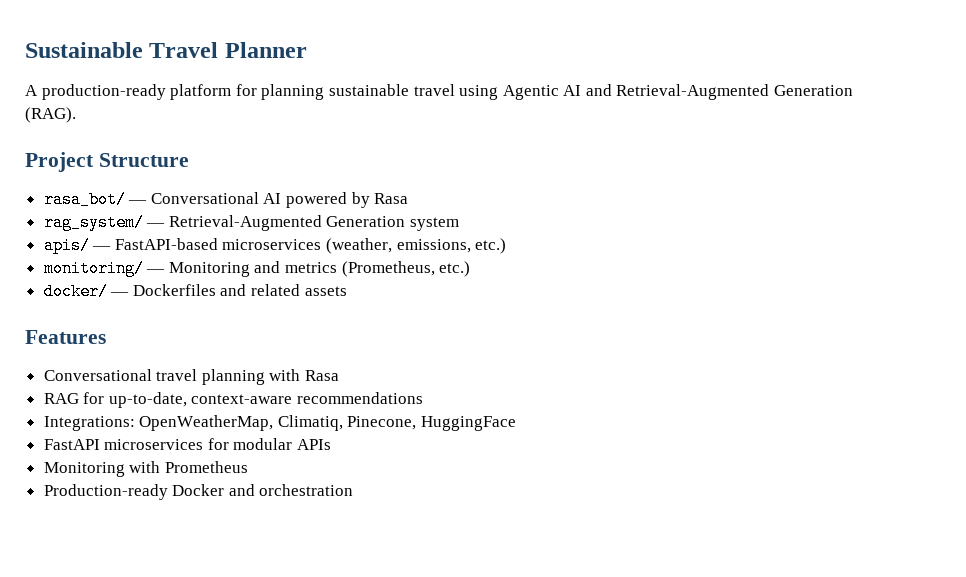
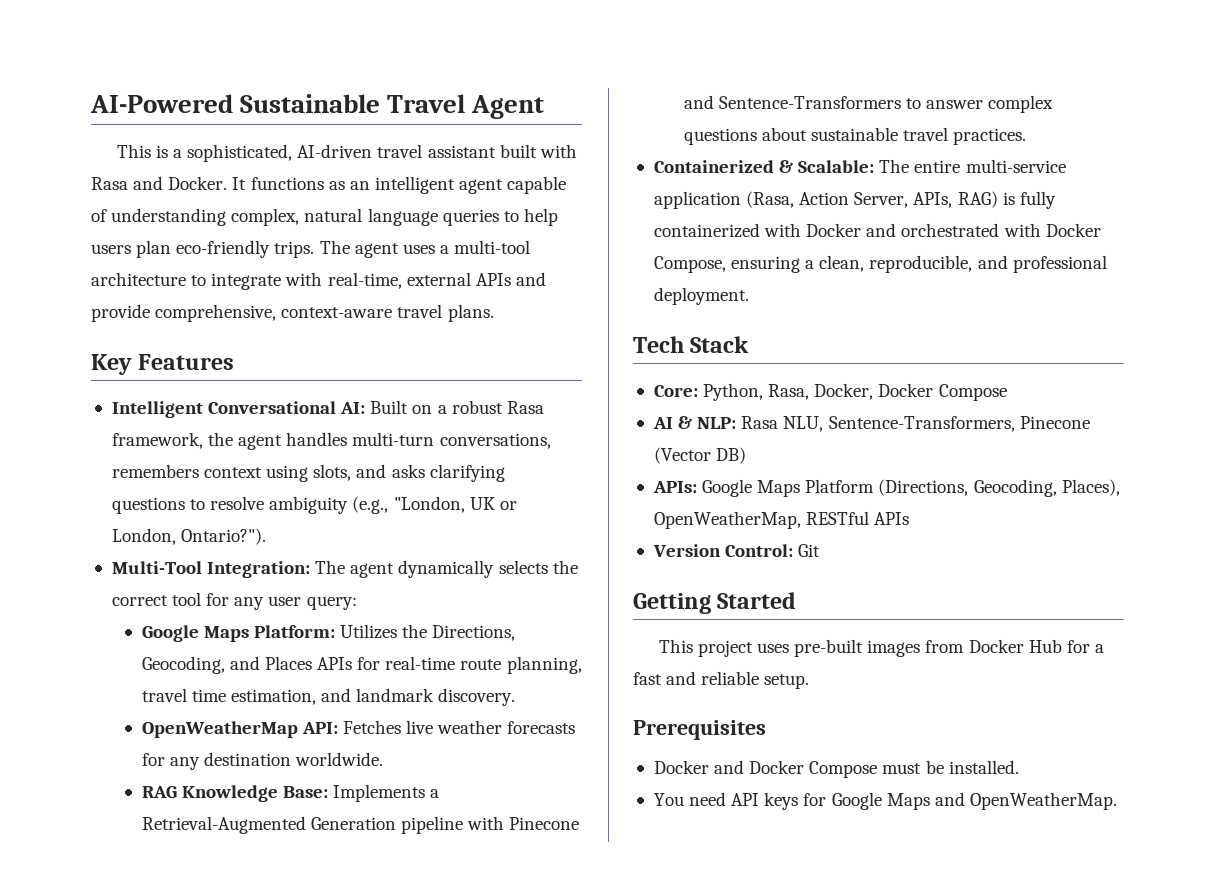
(25, 50) none -> [90,94,233,113] AI-Powered
[224,42,307,58] [25,84,854,100] [25,107,76,123] [25,152,189,172] [43,191,409,208] [43,214,460,231] [43,237,507,254] [43,260,471,277] [43,283,347,300] [25,330,106,344] [43,369,340,385] [43,392,424,408] [43,415,517,431] [43,438,332,450] [43,461,248,477] [43,484,354,500] Planner // A production-ready platform for planning sustainable travel using Agentic AI and Retrieval-Augmented Generation (RAG). // Project Structure // rasa_bot/ — Conversational AI powered by Rasa // rag_system/ — Retrieval-Augmented Generation system // apis/ — FastAPI-based microservices (weather, emissions, etc.) // monitoring/ — Monitoring and metrics (Prometheus, etc.) // docker/ — Dockerfiles and related assets // Features // Conversational travel planning with Rasa // RAG for up-to-date, context-aware recommendations // Integrations: OpenWeatherMap, Climatiq, Pinecone, HuggingFace // FastAPI microservices for modular APIs // Monitoring with Prometheus // Production-ready Docker and orchestration -> [471,95,545,119] [116,144,577,162] [91,176,567,194] [91,208,558,226] [91,240,531,258] [91,272,546,290] [91,304,494,322] [91,354,235,375] [111,400,544,418] [111,432,551,450] [111,464,505,482] [111,496,517,514] [111,528,267,545] [111,560,578,578] [111,592,357,610] [141,624,516,642] [141,656,582,674] [141,688,516,706] [141,720,576,738] [141,752,384,770] [141,784,440,802] [141,816,580,834] [683,95,1054,113] [683,127,1027,145] [653,159,1066,173] [653,191,1056,209] [653,223,1101,238] [653,255,1107,273] [653,287,749,305] [633,336,750,353] [653,383,1007,401] [652,416,1090,432] [653,447,747,464] [652,479,1120,497] [653,511,910,529] [652,544,821,557] [633,592,797,614] [658,639,1104,657] [633,671,810,689] [633,720,766,740] [653,760,1019,778] [653,792,1117,810] Agent // This is a sophisticated, AI-driven travel assistant built with Rasa and Docker. It functions as an intelligent agent capable of understanding complex, natural language queries to help users plan eco-friendly trips. The agent uses a multi-tool architecture to integrate with real-time, external APIs and provide comprehensive, context-aware travel plans. // Key Features // Intelligent Conversational AI: Built on a robust Rasa framework, the agent handles multi-turn conversations, remembers context using slots, and asks clarifying questions to resolve ambiguity (e.g., "London, UK or London, Ontario?"). // Multi-Tool Integration: The agent dynamically selects the correct tool for any user query: // Google Maps Platform: Utilizes the Directions, Geocoding, and Places APIs for real-time route planning, travel time estimation, and landmark discovery. // OpenWeatherMap API: Fetches live weather forecasts for any destination worldwide. // RAG Knowledge Base: Implements a Retrieval-Augmented Generation pipeline with Pinecone and Sentence-Transformers to answer complex questions about sustainable travel practices. // Containerized & Scalable: The entire multi-service application (Rasa, Action Server, APIs, RAG) is fully containerized with Docker and orchestrated with Docker Compose, ensuring a clean, reproducible, and professional deployment. // Tech Stack // Core: Python, Rasa, Docker, Docker Compose // AI & NLP: Rasa NLU, Sentence-Transformers, Pinecone (Vector DB) // APIs: Google Maps Platform (Directions, Geocoding, Places), OpenWeatherMap, RESTful APIs // Version Control: Git // Getting Started // This project uses pre-built images from Docker Hub for a fast and reliable setup. // Prerequisites // Docker and Docker Compose must be installed. // You need API keys for Google Maps and OpenWeatherMap.

